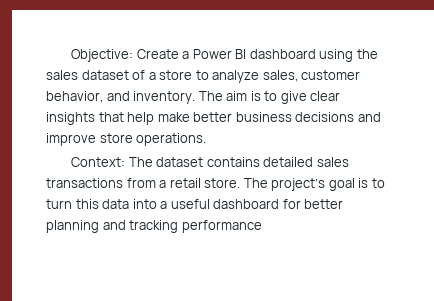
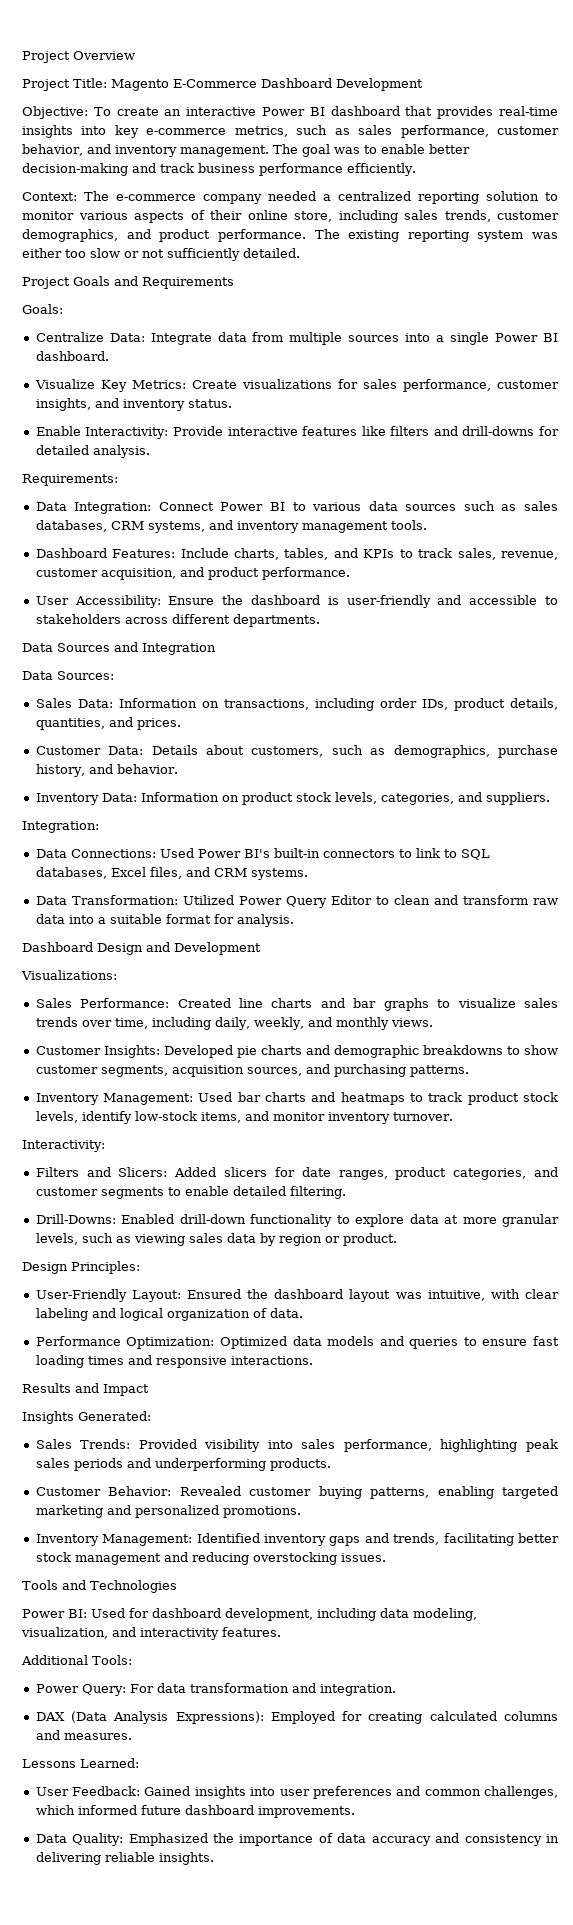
[71,49,378,62] [46,70,361,83] [46,91,341,104] [46,112,381,125] [46,133,207,146] [71,157,349,167] [46,178,385,191] [46,199,344,209] [46,220,262,233] Objective: Create a Power BI dashboard using the sales dataset of a store to analyze sales, customer behavior, and inventory. The aim is to give clear insights that help make better business decisions and improve store operations. // Context: The dataset contains detailed sales transactions from a retail store. The project’s goal is to turn this data into a useful dashboard for better planning and tracking performance -> [22,51,135,63] [22,78,423,91] [22,106,558,119] [22,125,559,138] [22,144,470,157] [22,163,416,176] [22,191,558,204] [22,210,559,223] [22,229,558,242] [22,248,300,261] [22,276,234,289] [22,304,63,314] [35,332,558,345] [35,351,109,361] [34,379,559,392] [35,398,232,411] [35,426,559,439] [35,445,150,458] [22,474,118,486] [35,501,558,514] [35,520,427,533] [35,548,559,560] [35,567,350,580] [35,595,558,608] [35,614,320,627] [22,642,216,655] [22,671,114,680] [35,698,558,711] [35,717,181,730] [35,745,558,758] [35,764,178,777] [35,792,550,805] [22,821,99,833] [35,848,490,860] [35,867,308,880] [35,895,558,908] [35,914,294,927] [22,942,261,955] [21,970,117,980] [35,998,559,1011] [35,1017,433,1030] [35,1045,558,1058] [35,1064,469,1077] [35,1092,558,1105] [35,1111,453,1124] [22,1140,105,1152] [35,1167,558,1180] [35,1186,346,1199] [35,1214,559,1227] [35,1233,397,1246] [22,1261,140,1274] [35,1289,560,1302] [35,1308,303,1321] [35,1336,559,1349] [35,1355,313,1368] [22,1383,149,1396] [22,1411,151,1424] [35,1439,558,1452] [35,1458,331,1471] [35,1486,558,1499] [35,1505,301,1518] [35,1533,559,1546] [35,1552,386,1565] [22,1580,177,1593] [22,1608,477,1621] [21,1627,281,1640] [21,1655,132,1665] [35,1683,396,1696] [35,1711,558,1724] [35,1730,132,1740] [22,1758,139,1768] [35,1786,558,1799] [35,1805,355,1818] [35,1833,559,1846] [35,1852,214,1865] Project Overview // Project Title: Magento E-Commerce Dashboard Development // Objective: To create an interactive Power BI dashboard that provides real-time insights into key e-commerce metrics, such as sales performance, customer behavior, and inventory management. The goal was to enable better decision-making and track business performance efficiently. // Context: The e-commerce company needed a centralized reporting solution to monitor various aspects of their online store, including sales trends, customer demographics, and product performance. The existing reporting system was either too slow or not sufficiently detailed. // Project Goals and Requirements // Goals: // Centralize Data: Integrate data from multiple sources into a single Power BI dashboard. // Visualize Key Metrics: Create visualizations for sales performance, customer insights, and inventory status. // Enable Interactivity: Provide interactive features like filters and drill-downs for detailed analysis. // Requirements: // Data Integration: Connect Power BI to various data sources such as sales databases, CRM systems, and inventory management tools. // Dashboard Features: Include charts, tables, and KPIs to track sales, revenue, customer acquisition, and product performance. // User Accessibility: Ensure the dashboard is user-friendly and accessible to stakeholders across different departments. // Data Sources and Integration // Data Sources: // Sales Data: Information on transactions, including order IDs, product details, quantities, and prices. // Customer Data: Details about customers, such as demographics, purchase history, and behavior. // Inventory Data: Information on product stock levels, categories, and suppliers. // Integration: // Data Connections: Used Power BI's built-in connectors to link to SQL databases, Excel files, and CRM systems. // Data Transformation: Utilized Power Query Editor to clean and transform raw data into a suitable format for analysis. // Dashboard Design and Development // Visualizations: // Sales Performance: Created line charts and bar graphs to visualize sales trends over time, including daily, weekly, and monthly views. // Customer Insights: Developed pie charts and demographic breakdowns to show customer segments, acquisition sources, and purchasing patterns. // Inventory Management: Used bar charts and heatmaps to track product stock levels, identify low-stock items, and monitor inventory turnover. // Interactivity: // Filters and Slicers: Added slicers for date ranges, product categories, and customer segments to enable detailed filtering. // Drill-Downs: Enabled drill-down functionality to explore data at more granular levels, such as viewing sales data by region or product. // Design Principles: // User-Friendly Layout: Ensured the dashboard layout was intuitive, with clear labeling and logical organization of data. // Performance Optimization: Optimized data models and queries to ensure fast loading times and responsive interactions. // Results and Impact // Insights Generated: // Sales Trends: Provided visibility into sales performance, highlighting peak sales periods and underperforming products. // Customer Behavior: Revealed customer buying patterns, enabling targeted marketing and personalized promotions. // Inventory Management: Identified inventory gaps and trends, facilitating better stock management and reducing overstocking issues. // Tools and Technologies // Power BI: Used for dashboard development, including data modeling, visualization, and interactivity features. // Additional Tools: // Power Query: For data transformation and integration. // DAX (Data Analysis Expressions): Employed for creating calculated columns and measures. // Lessons Learned: // User Feedback: Gained insights into user preferences and common challenges, which informed future dashboard improvements. // Data Quality: Emphasized the importance of data accuracy and consistency in delivering reliable insights.

